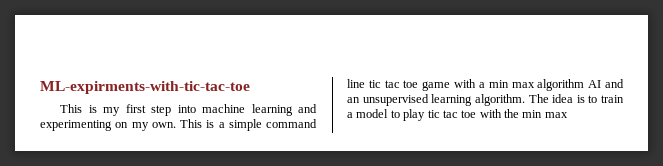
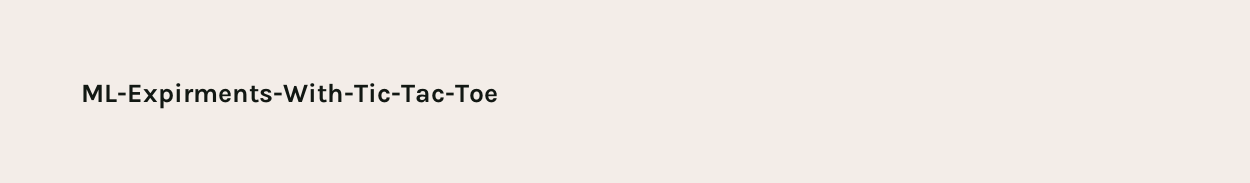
[40,81,250,94] [59,104,317,116] [40,119,317,131] [347,79,624,91] [347,94,624,106] [347,109,568,121] ML-expirments-with-tic-tac-toe // This is my first step into machine learning and experimenting on my own. This is a simple command line tic tac toe game with a min max algorithm AI and an unsupervised learning algorithm. The idea is to train a model to play tic tac toe with the min max -> [81,83,498,109] ML-Expirments-With-Tic-Tac-Toe

